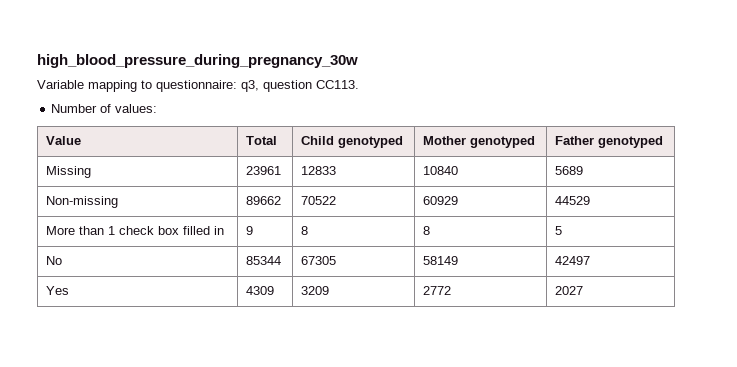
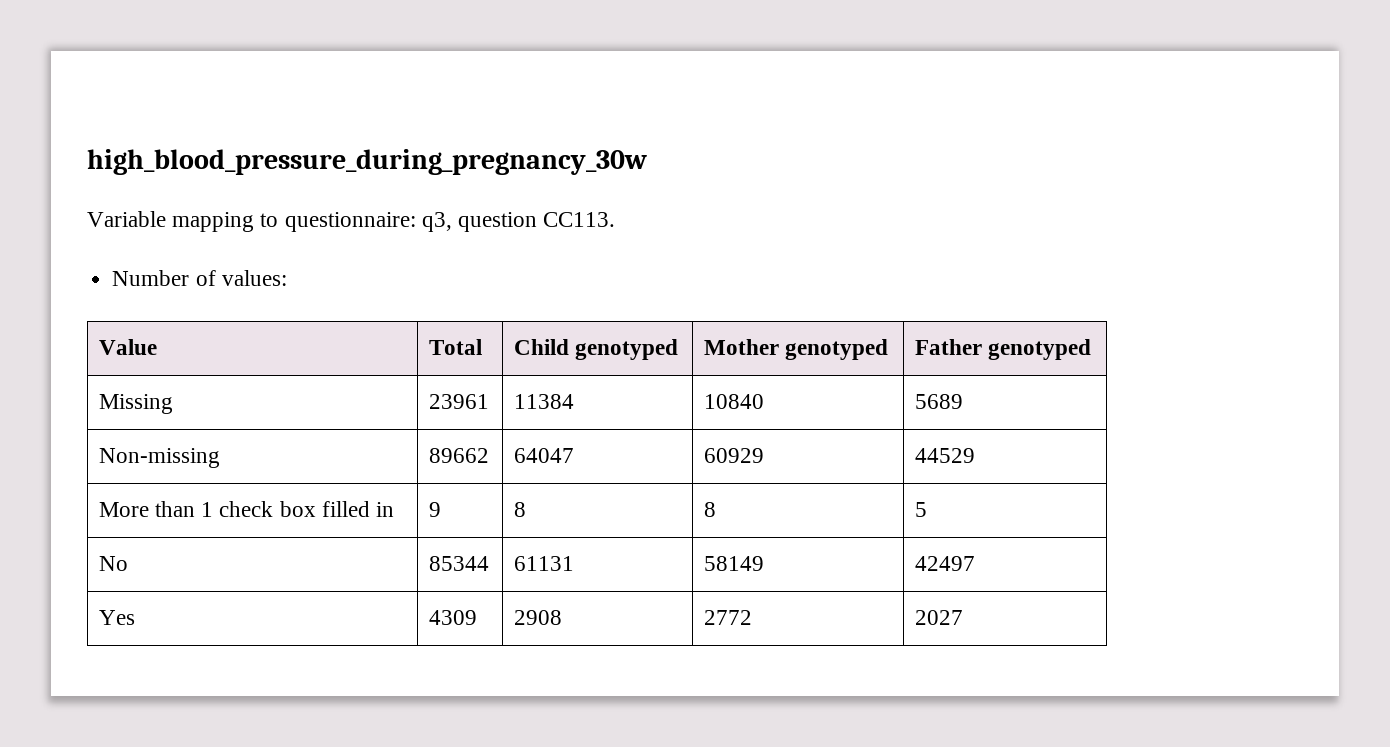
[301,166,337,175] 12833 -> [513,394,574,409] 11384
[301,196,337,205] 70522 -> [513,448,574,463] 64047
[301,256,337,265] 67305 -> [513,556,574,571] 61131
[301,286,330,295] 3209 -> [513,610,562,625] 2908

